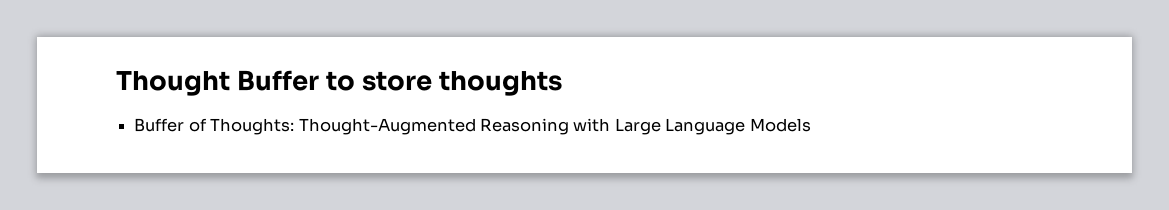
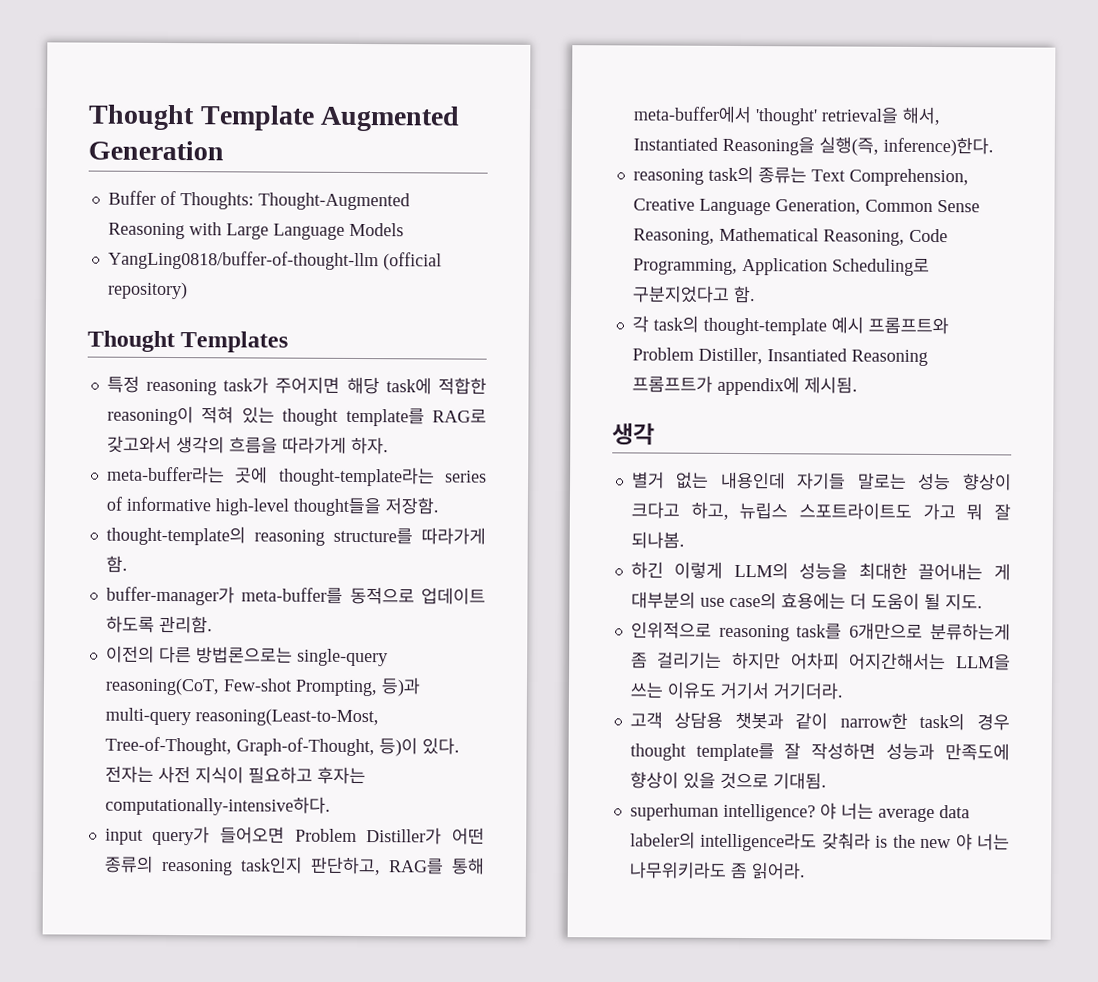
[116,70,563,96] Thought Buffer to store thoughts -> [88,104,461,132] [88,140,224,161] Thought Template Augmented Generation
(811, 125) none -> [107,250,442,271] [107,281,188,300] [87,330,289,353] [106,375,487,396] [106,405,487,427] [106,435,389,455] [106,465,487,487] [105,496,439,517] [105,525,486,546] [105,555,128,573] [105,585,486,606] [105,615,213,634] [105,645,388,667] [104,677,421,697] [104,707,379,727] [104,736,460,757] [104,765,366,785] [104,795,331,816] [104,825,485,846] [103,855,485,876] [632,105,941,126] [632,136,994,157] [632,165,969,187] [632,198,980,216] [632,227,948,246] [632,257,930,276] [631,285,756,304] [631,315,949,336] [631,347,928,366] [631,375,858,396] [612,422,655,446] [631,471,1012,491] [630,501,1011,521] [630,531,685,549] [630,561,1011,581] [630,591,983,611] [630,621,1011,642] [630,651,1011,671] [629,681,844,700] [629,711,1010,731] [629,742,1010,762] [629,771,827,790] [629,802,970,823] [629,831,1010,852] [628,861,806,880] // YangLing0818/buffer-of-thought-llm (official repository) // Thought Templates // 특정 reasoning task가 주어지면 해당 task에 적합한 reasoning이 적혀 있는 thought template를 RAG로 갖고와서 생각의 흐름을 따라가게 하자. // meta-buffer라는 곳에 thought-template라는 series of informative high-level thought들을 저장함. // thought-template의 reasoning structure를 따라가게 함. // buffer-manager가 meta-buffer를 동적으로 업데이트 하도록 관리함. // 이전의 다른 방법론으로는 single-query reasoning(CoT, Few-shot Prompting, 등)과 multi-query reasoning(Least-to-Most, Tree-of-Thought, Graph-of-Thought, 등)이 있다. 전자는 사전 지식이 필요하고 후자는 computationally-intensive하다. // input query가 들어오면 Problem Distiller가 어떤 종류의 reasoning task인지 판단하고, RAG를 통해 meta-buffer에서 'thought' retrieval을 해서, Instantiated Reasoning을 실행(즉, inference)한다. // reasoning task의 종류는 Text Comprehension, Creative Language Generation, Common Sense Reasoning, Mathematical Reasoning, Code Programming, Application Scheduling로 구분지었다고 함. // 각 task의 thought-template 예시 프롬프트와 Problem Distiller, Insantiated Reasoning 프롬프트가 appendix에 제시됨. // 생각 // 별거 없는 내용인데 자기들 말로는 성능 향상이 크다고 하고, 뉴립스 스포트라이트도 가고 뭐 잘 되나봄. // 하긴 이렇게 LLM의 성능을 최대한 끌어내는 게 대부분의 use case의 효용에는 더 도움이 될 지도. // 인위적으로 reasoning task를 6개만으로 분류하는게 좀 걸리기는 하지만 어차피 어지간해서는 LLM을 쓰는 이유도 거기서 거기더라. // 고객 상담용 챗봇과 같이 narrow한 task의 경우 thought template를 잘 작성하면 성능과 만족도에 향상이 있을 것으로 기대됨. // superhuman intelligence? 야 너는 average data labeler의 intelligence라도 갖춰라 is the new 야 너는 나무위키라도 좀 읽어라.

